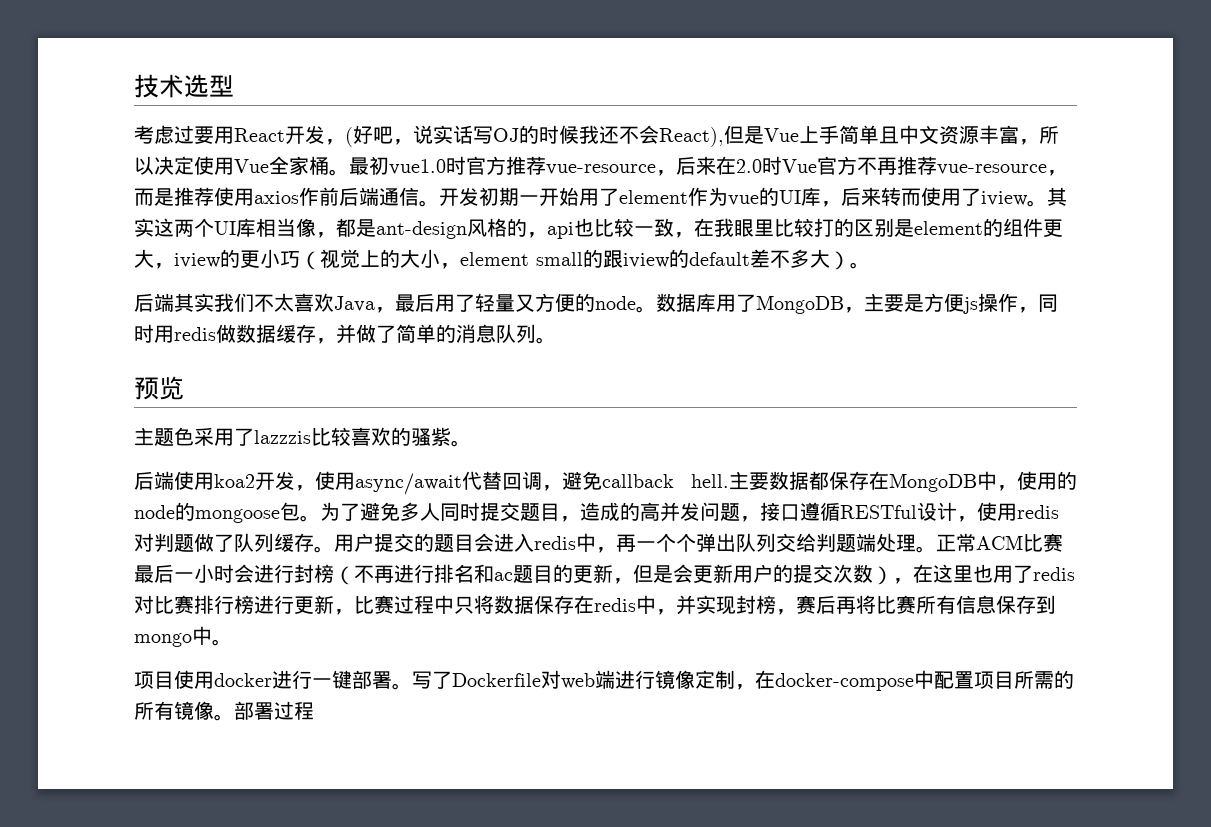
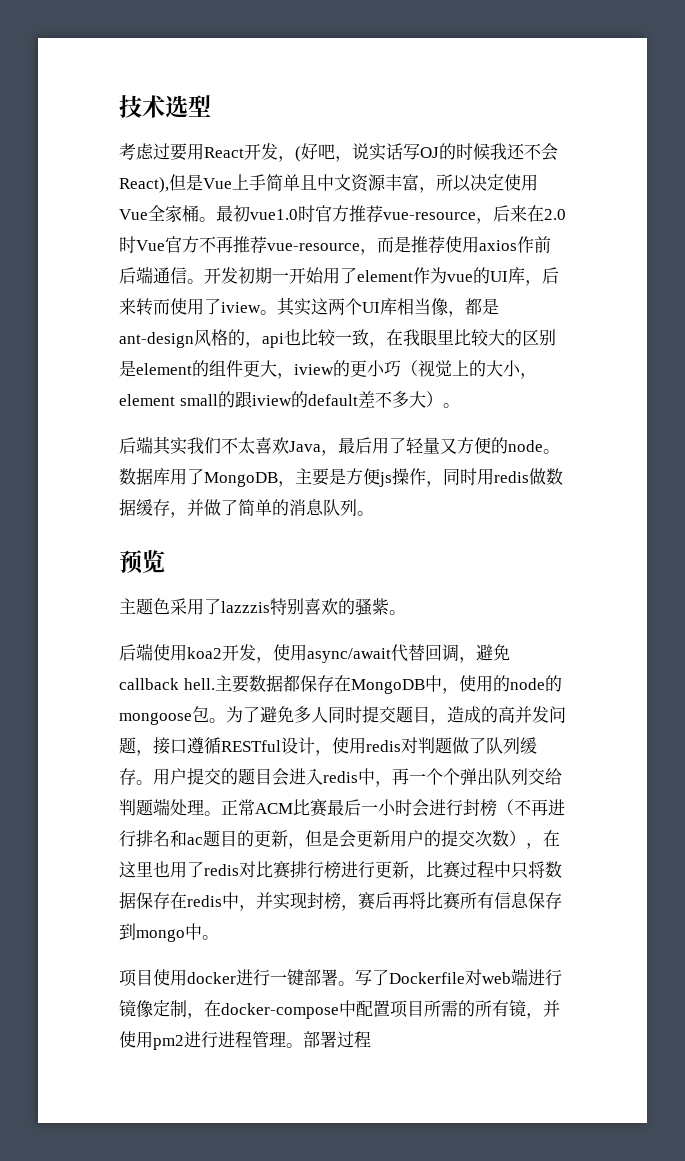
[814,218,834,237] 打 -> [488,329,505,346] 大
[311,427,351,446] 比较 -> [270,598,304,616] 特别
[194,701,214,720] 像 -> [526,1000,560,1019] [119,1031,286,1050] ，并使用pm2进行进程管理

